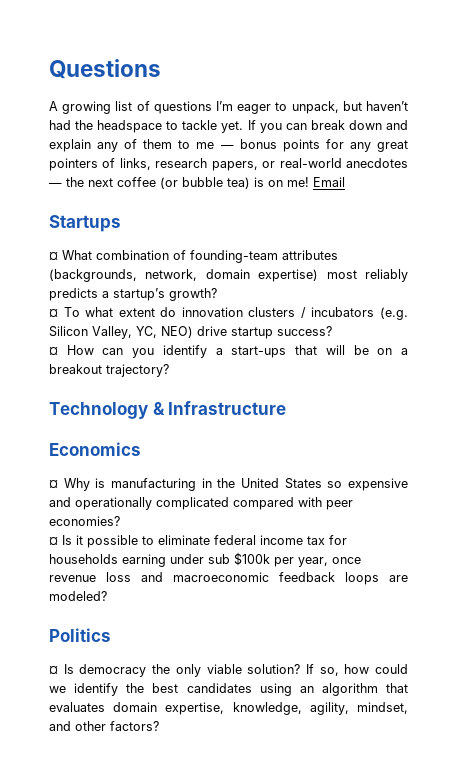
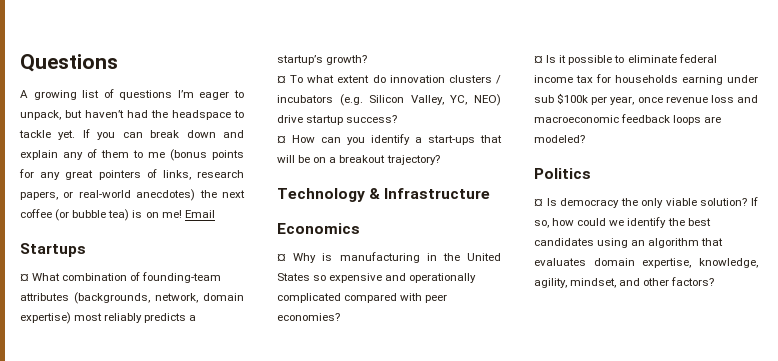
[220,139,277,149] — bonus -> [170,149,207,161] (bonus
[346,158,408,168] [49,183,62,187] anecdotes — -> [136,189,196,201] anecdotes)

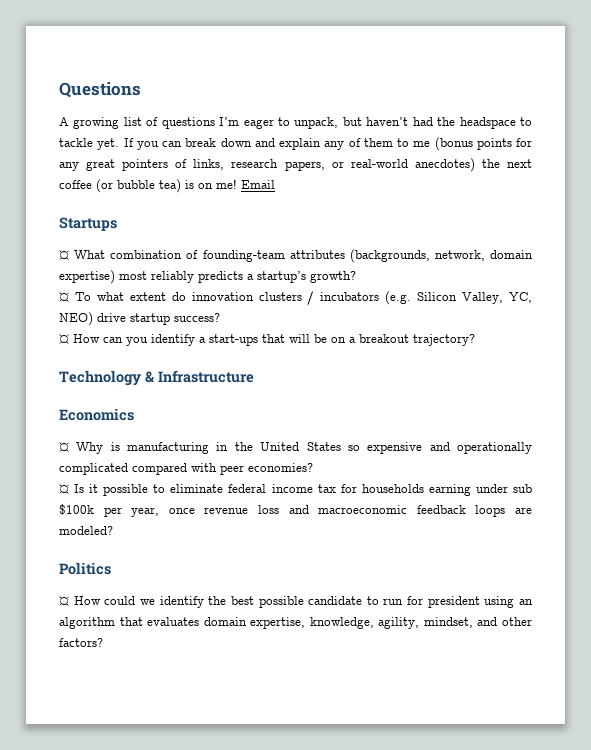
[546,197,758,208] [534,218,575,228] Is democracy the only viable solution? If so, how -> [73,596,101,605] How
[534,238,594,246] candidates -> [258,596,480,608] possible candidate to run for president

